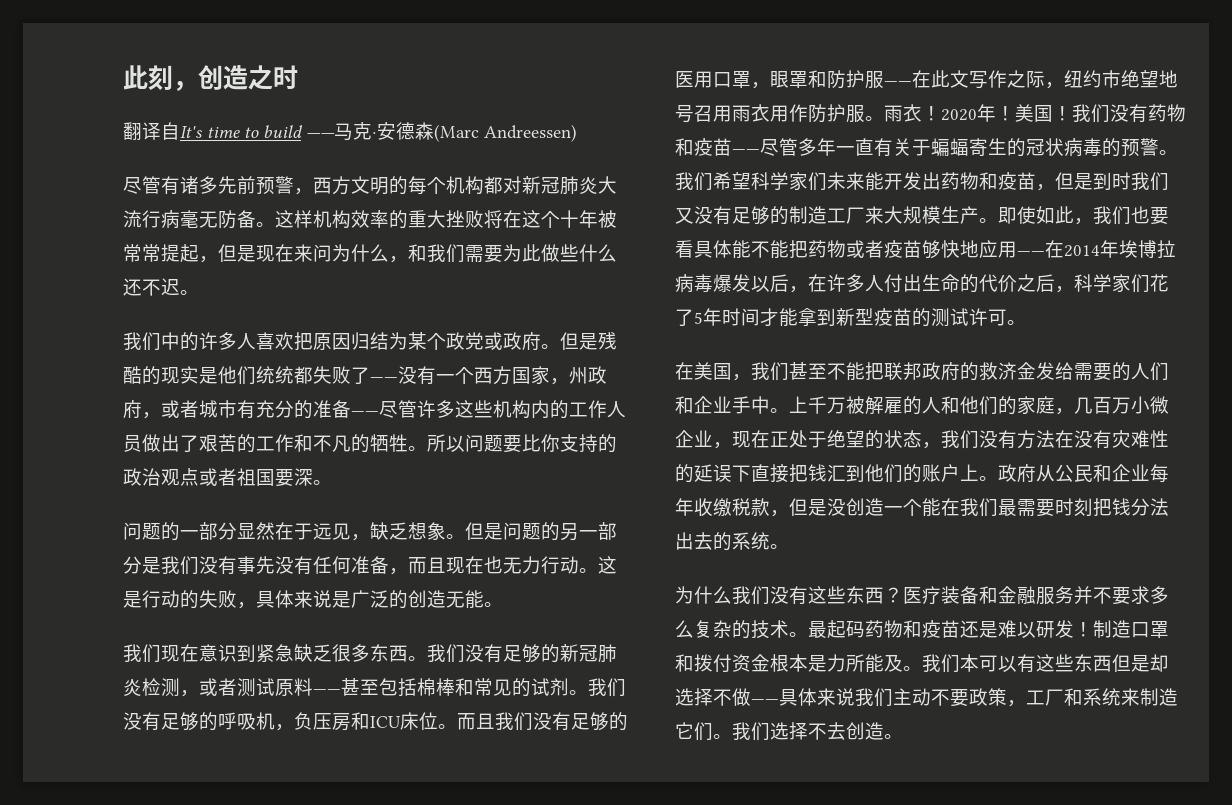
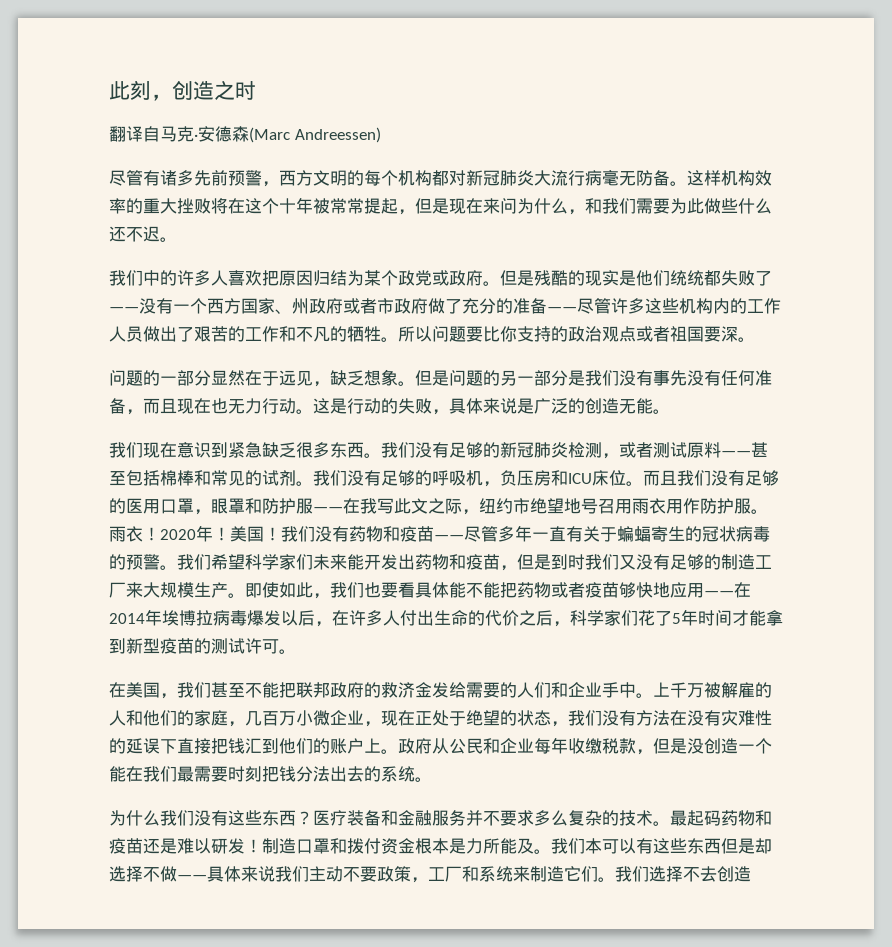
[180,125,335,138] It's time to build —— -> (160, 134) none
[550,366,607,385] [123,400,256,419] ，州政府，或者城市有 -> [275,298,462,314] 、州政府或者市政府做了
[931,70,1007,89] 此文写作 -> [360,498,428,514] 我写此文
[884,734,903,739] 。 -> (751, 874) none

